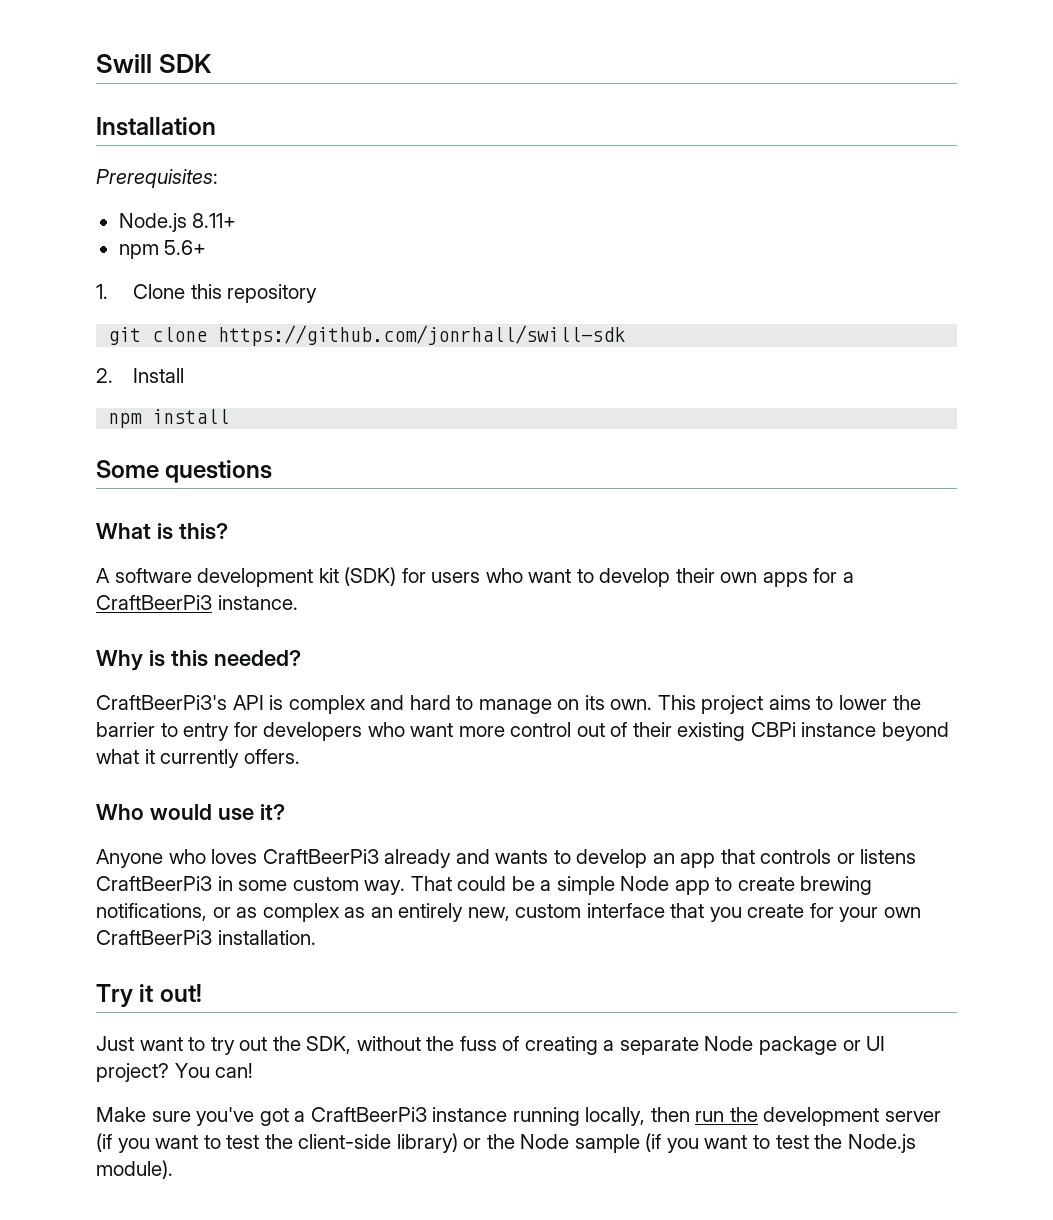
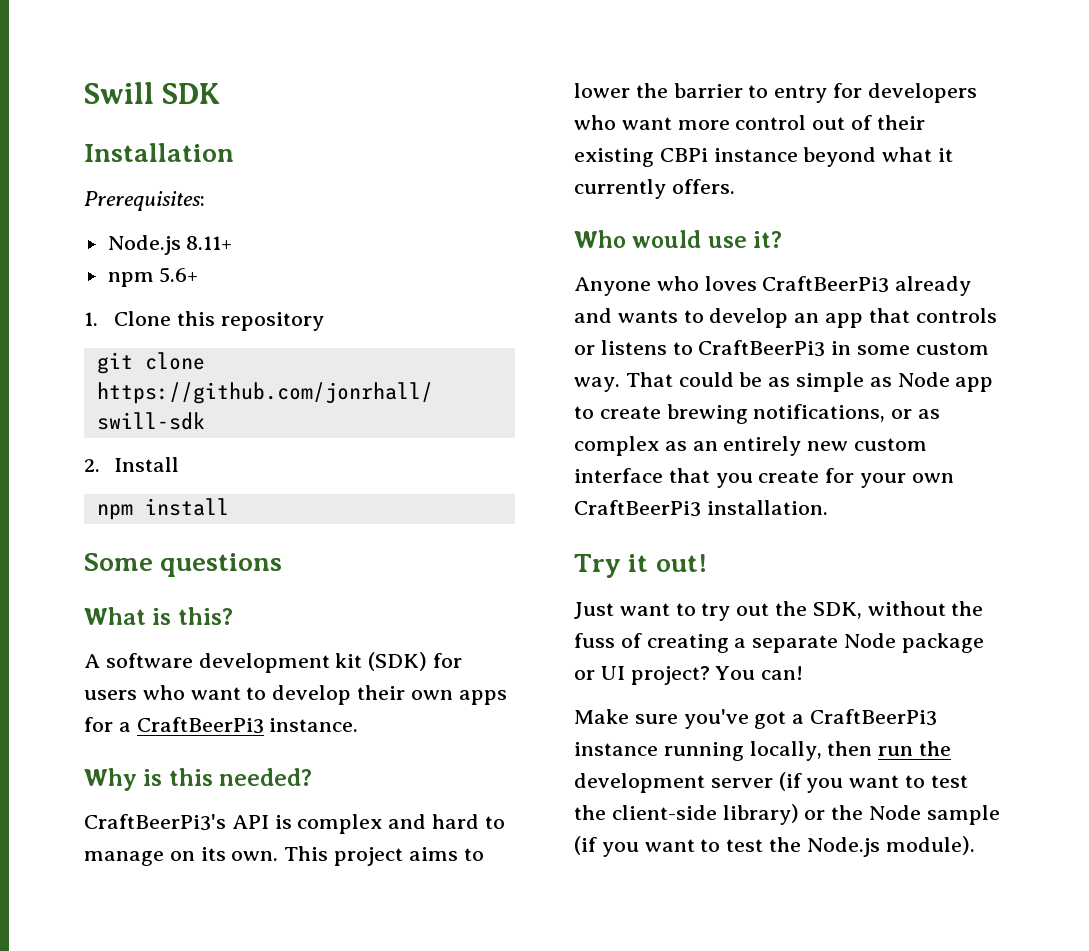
(917, 856) none -> [672,342,693,355] to
[540,876,615,895] a simple -> [768,372,892,392] as simple as
[467,907,510,921] new, -> [807,441,849,451] new

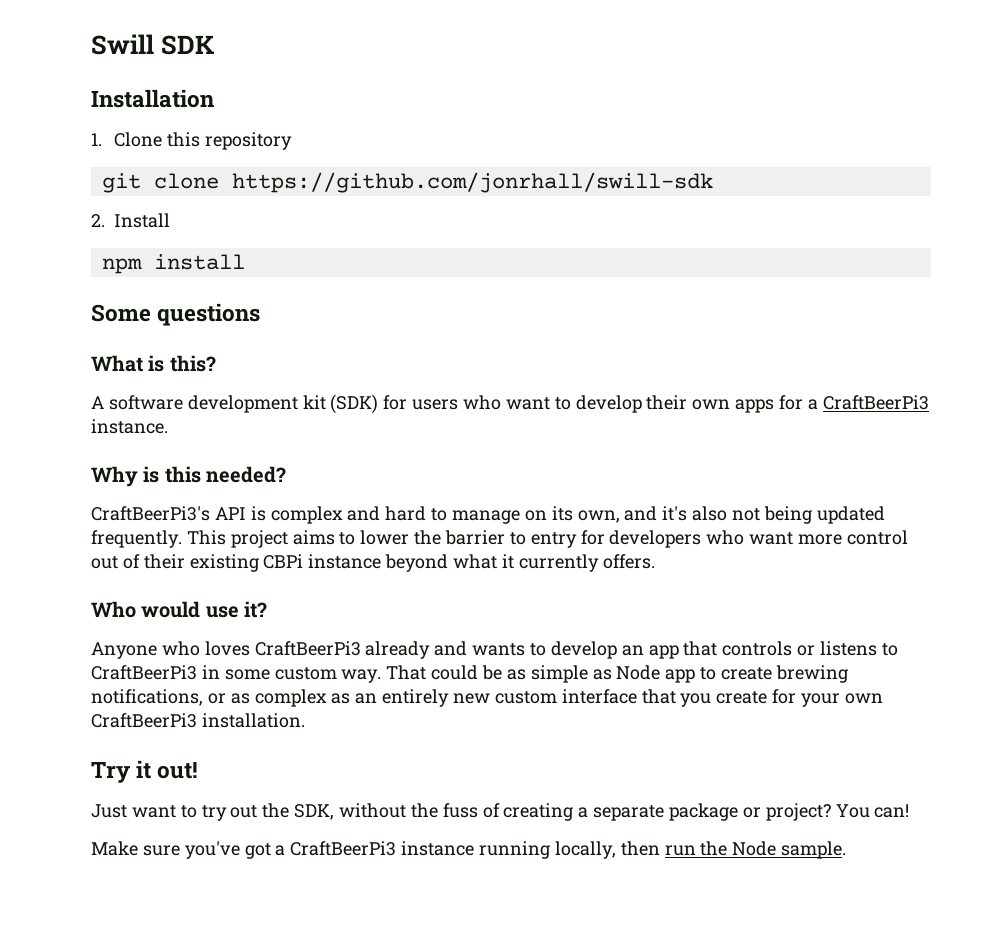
[84,191,205,211] [107,235,233,255] [107,267,199,287] // Prerequisites: // Node.js 8.11+ // npm 5.6+ -> (214, 98) none
[231,851,279,861] own. -> [577,506,885,524] [91,530,182,548] own, and it's also not being updated frequently.
[844,633,897,648] Node -> (665, 813) none
[600,666,625,680] UI -> (761, 812) none
[574,772,968,793] [574,804,1000,825] [574,836,975,857] development server (if you want to test the client-side library) or the Node sample (if you want to test the Node.js module). -> [732,841,847,859] Node sample.

